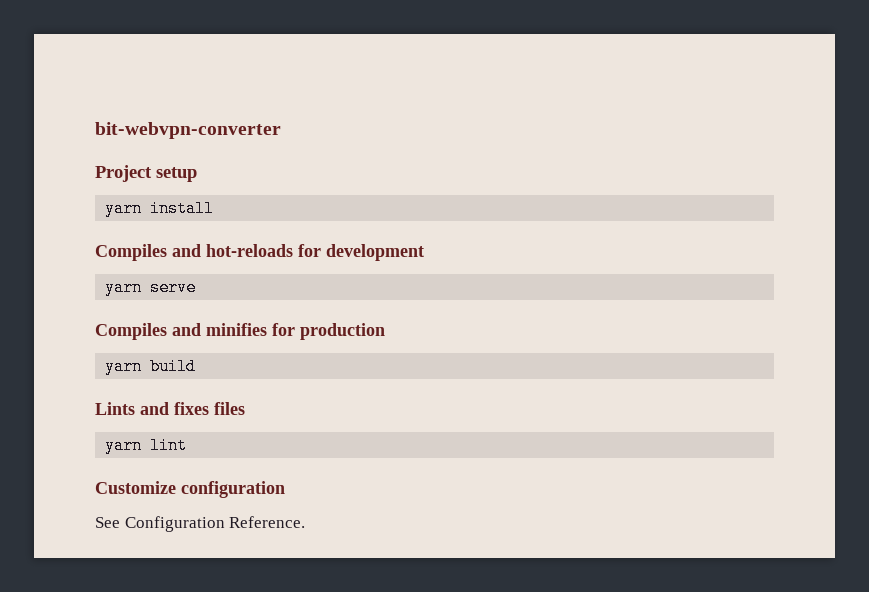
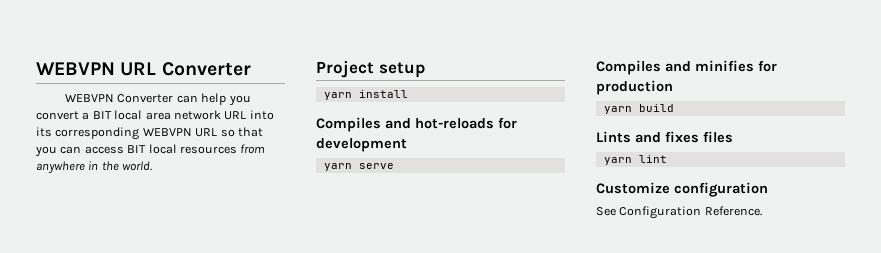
[95,122,281,139] bit-webvpn-converter -> [36,62,251,76] [65,93,251,106] [36,110,274,120] [36,127,263,140] [35,144,266,157] [36,161,153,174] WEBVPN URL Converter // WEBVPN Converter can help you convert a BIT local area network URL into its corresponding WEBVPN URL so that you can access BIT local resources from anywhere in the world.

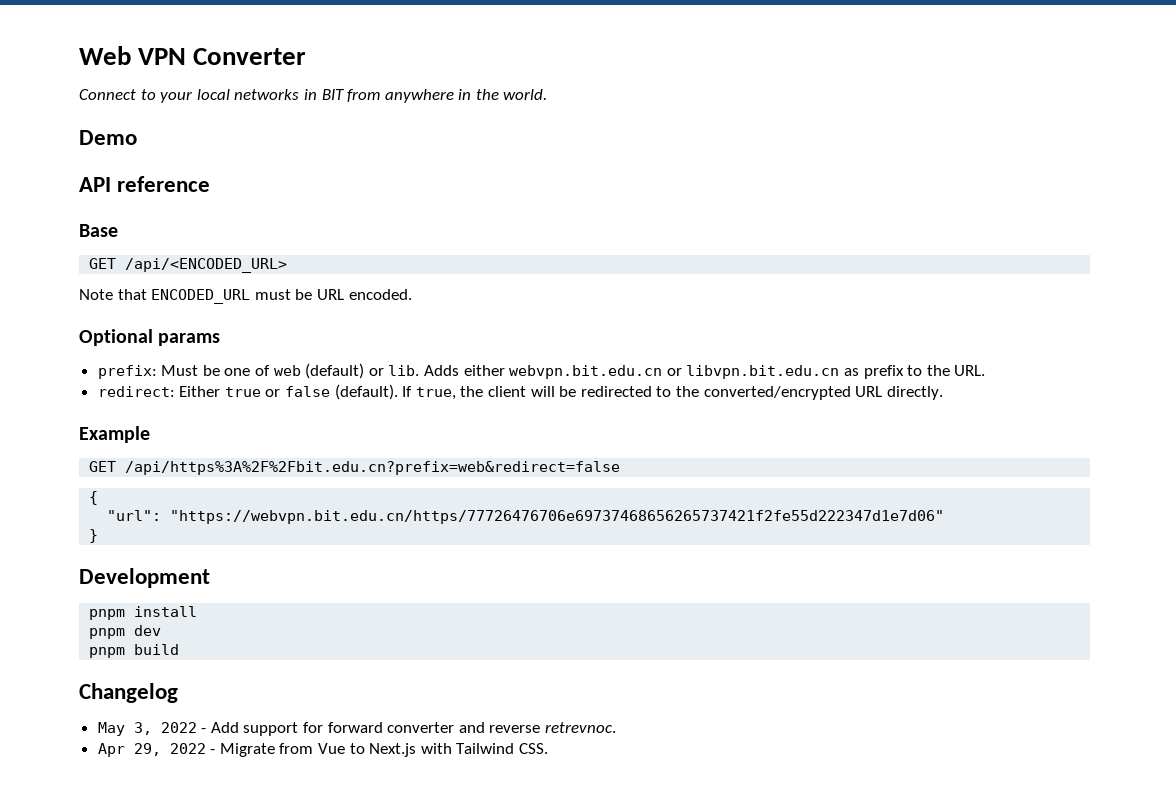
[36,62,157,76] WEBVPN URL -> [79,46,187,65] Web VPN
[65,93,251,106] [36,110,274,120] [36,127,263,140] [35,144,237,157] WEBVPN Converter can help you convert a BIT local area network URL into its corresponding WEBVPN URL so that you can access BIT local resources -> [79,89,344,103] Connect to your local networks in BIT
[316,60,425,78] [323,90,408,100] [316,117,517,132] [316,138,407,152] [323,163,394,171] [596,60,777,75] [596,80,673,95] [603,104,674,114] [596,131,733,143] [603,155,667,165] [596,182,768,197] [596,206,762,219] Project setup // yarn install // Compiles and hot-reloads for development // yarn serve // Compiles and minifies for production // yarn build // Lints and fixes files // yarn lint // Customize configuration // See Configuration Reference. -> [79,130,137,145] [79,176,211,192] [79,224,118,237] [89,258,288,273] [79,289,412,304] [79,329,221,346] [97,363,986,379] [97,384,943,400] [79,426,150,443] [89,461,621,475] [89,491,99,505] [107,510,945,524] [89,529,99,543] [79,568,210,588] [89,606,198,620] [89,625,162,639] [89,644,180,658] [79,683,178,703] [97,722,617,736] [97,743,549,757] Demo // API reference // Base // GET /api/<ENCODED_URL> // Note that ENCODED_URL must be URL encoded. // Optional params // prefix: Must be one of web (default) or lib. Adds either webvpn.bit.edu.cn or libvpn.bit.edu.cn as prefix to the URL. // redirect: Either true or false (default). If true, the client will be redirected to the converted/encrypted URL directly. // Example // GET /api/https%3A%2F%2Fbit.edu.cn?prefix=web&redirect=false // { // "url": "https://webvpn.bit.edu.cn/https/77726476706e69737468656265737421f2fe55d222347d1e7d06" // } // Development // pnpm install // pnpm dev // pnpm build // Changelog // May 3, 2022 - Add support for forward converter and reverse retrevnoc. // Apr 29, 2022 - Migrate from Vue to Next.js with Tailwind CSS.

